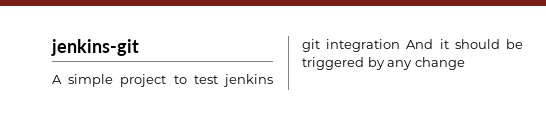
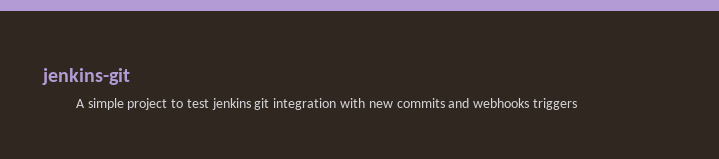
[406,39,523,49] [302,57,465,70] And it should be triggered by any change -> [339,98,577,110] with new commits and webhooks triggers

